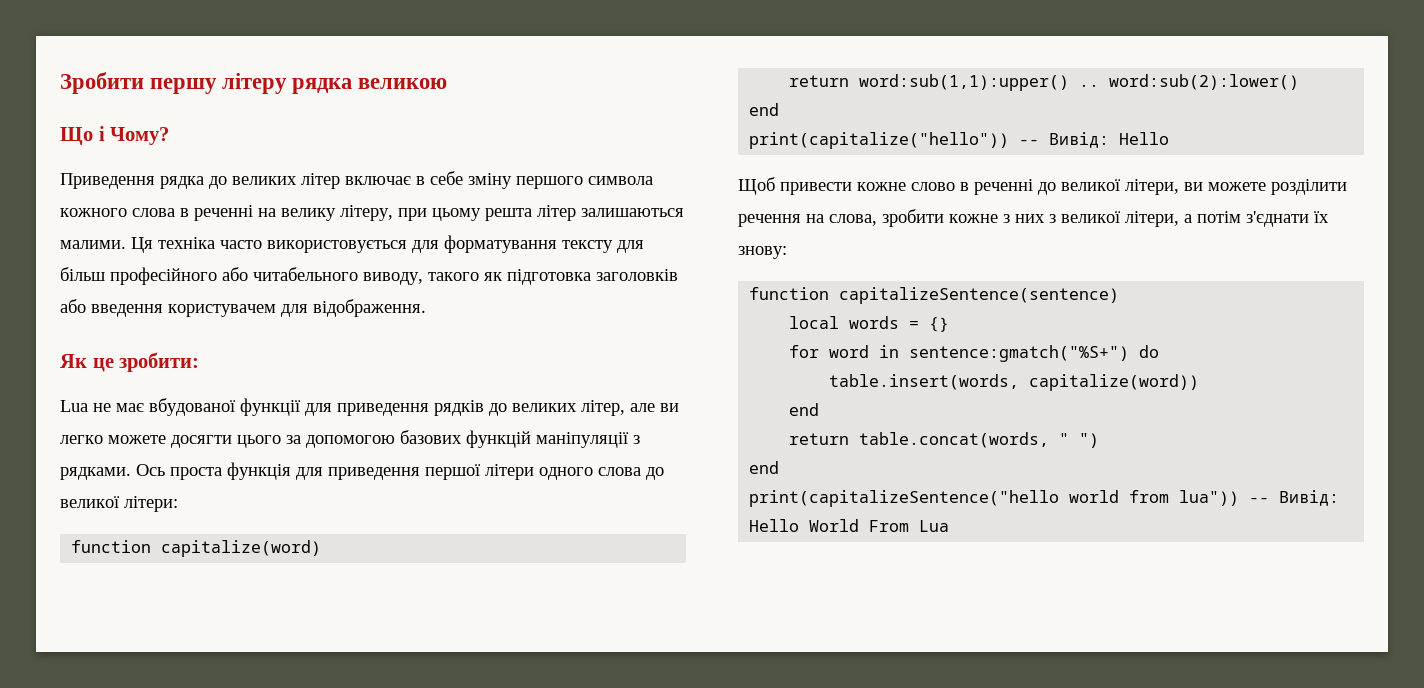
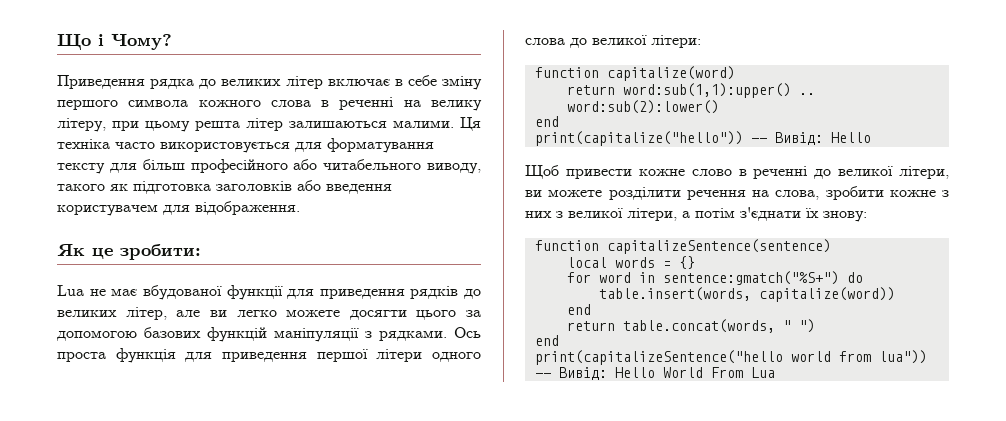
[60,72,448,94] Зробити першу літеру рядка великою // -> (57, 42) none

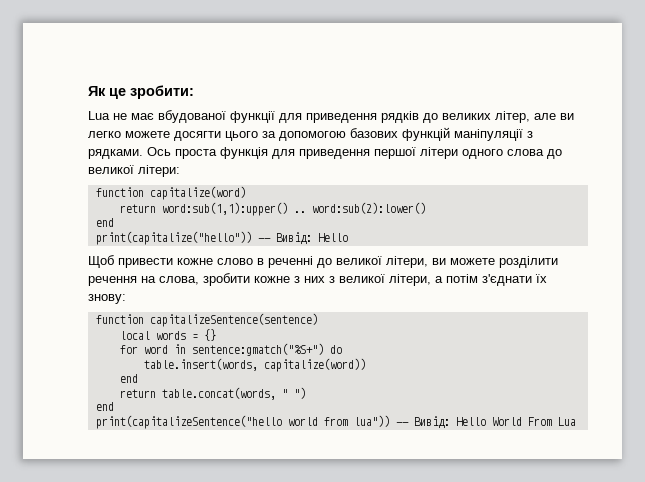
[57,33,172,50] [57,75,482,90] [57,97,482,111] [57,117,481,132] [57,138,434,153] [57,159,481,174] [57,180,392,194] [57,201,300,216] Що і Чому? // Приведення рядка до великих літер включає в себе зміну першого символа кожного слова в реченні на велику літеру, при цьому решта літер залишаються малими. Ця техніка часто використовується для форматування тексту для більш професійного або читабельного виводу, такого як підготовка заголовків або введення користувачем для відображення. // -> (88, 91) none

